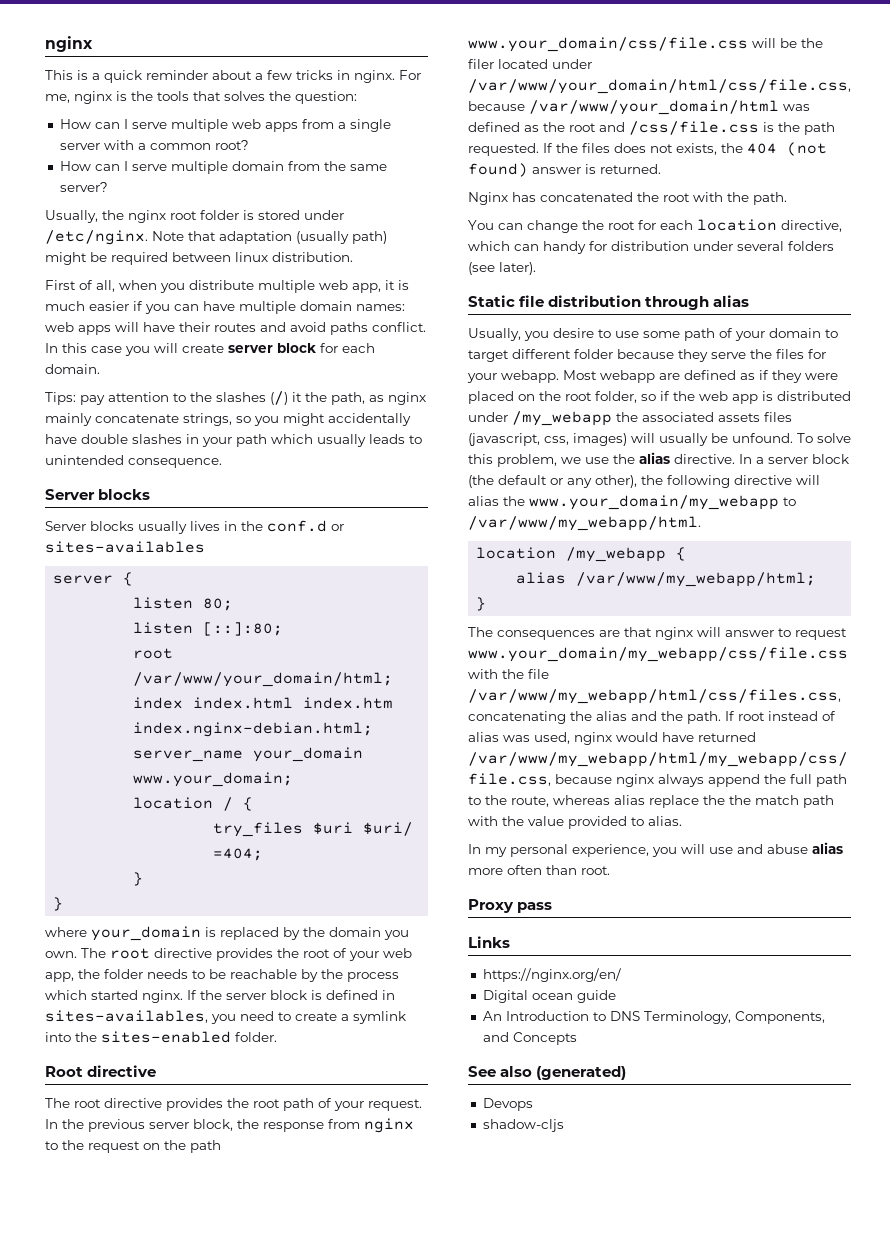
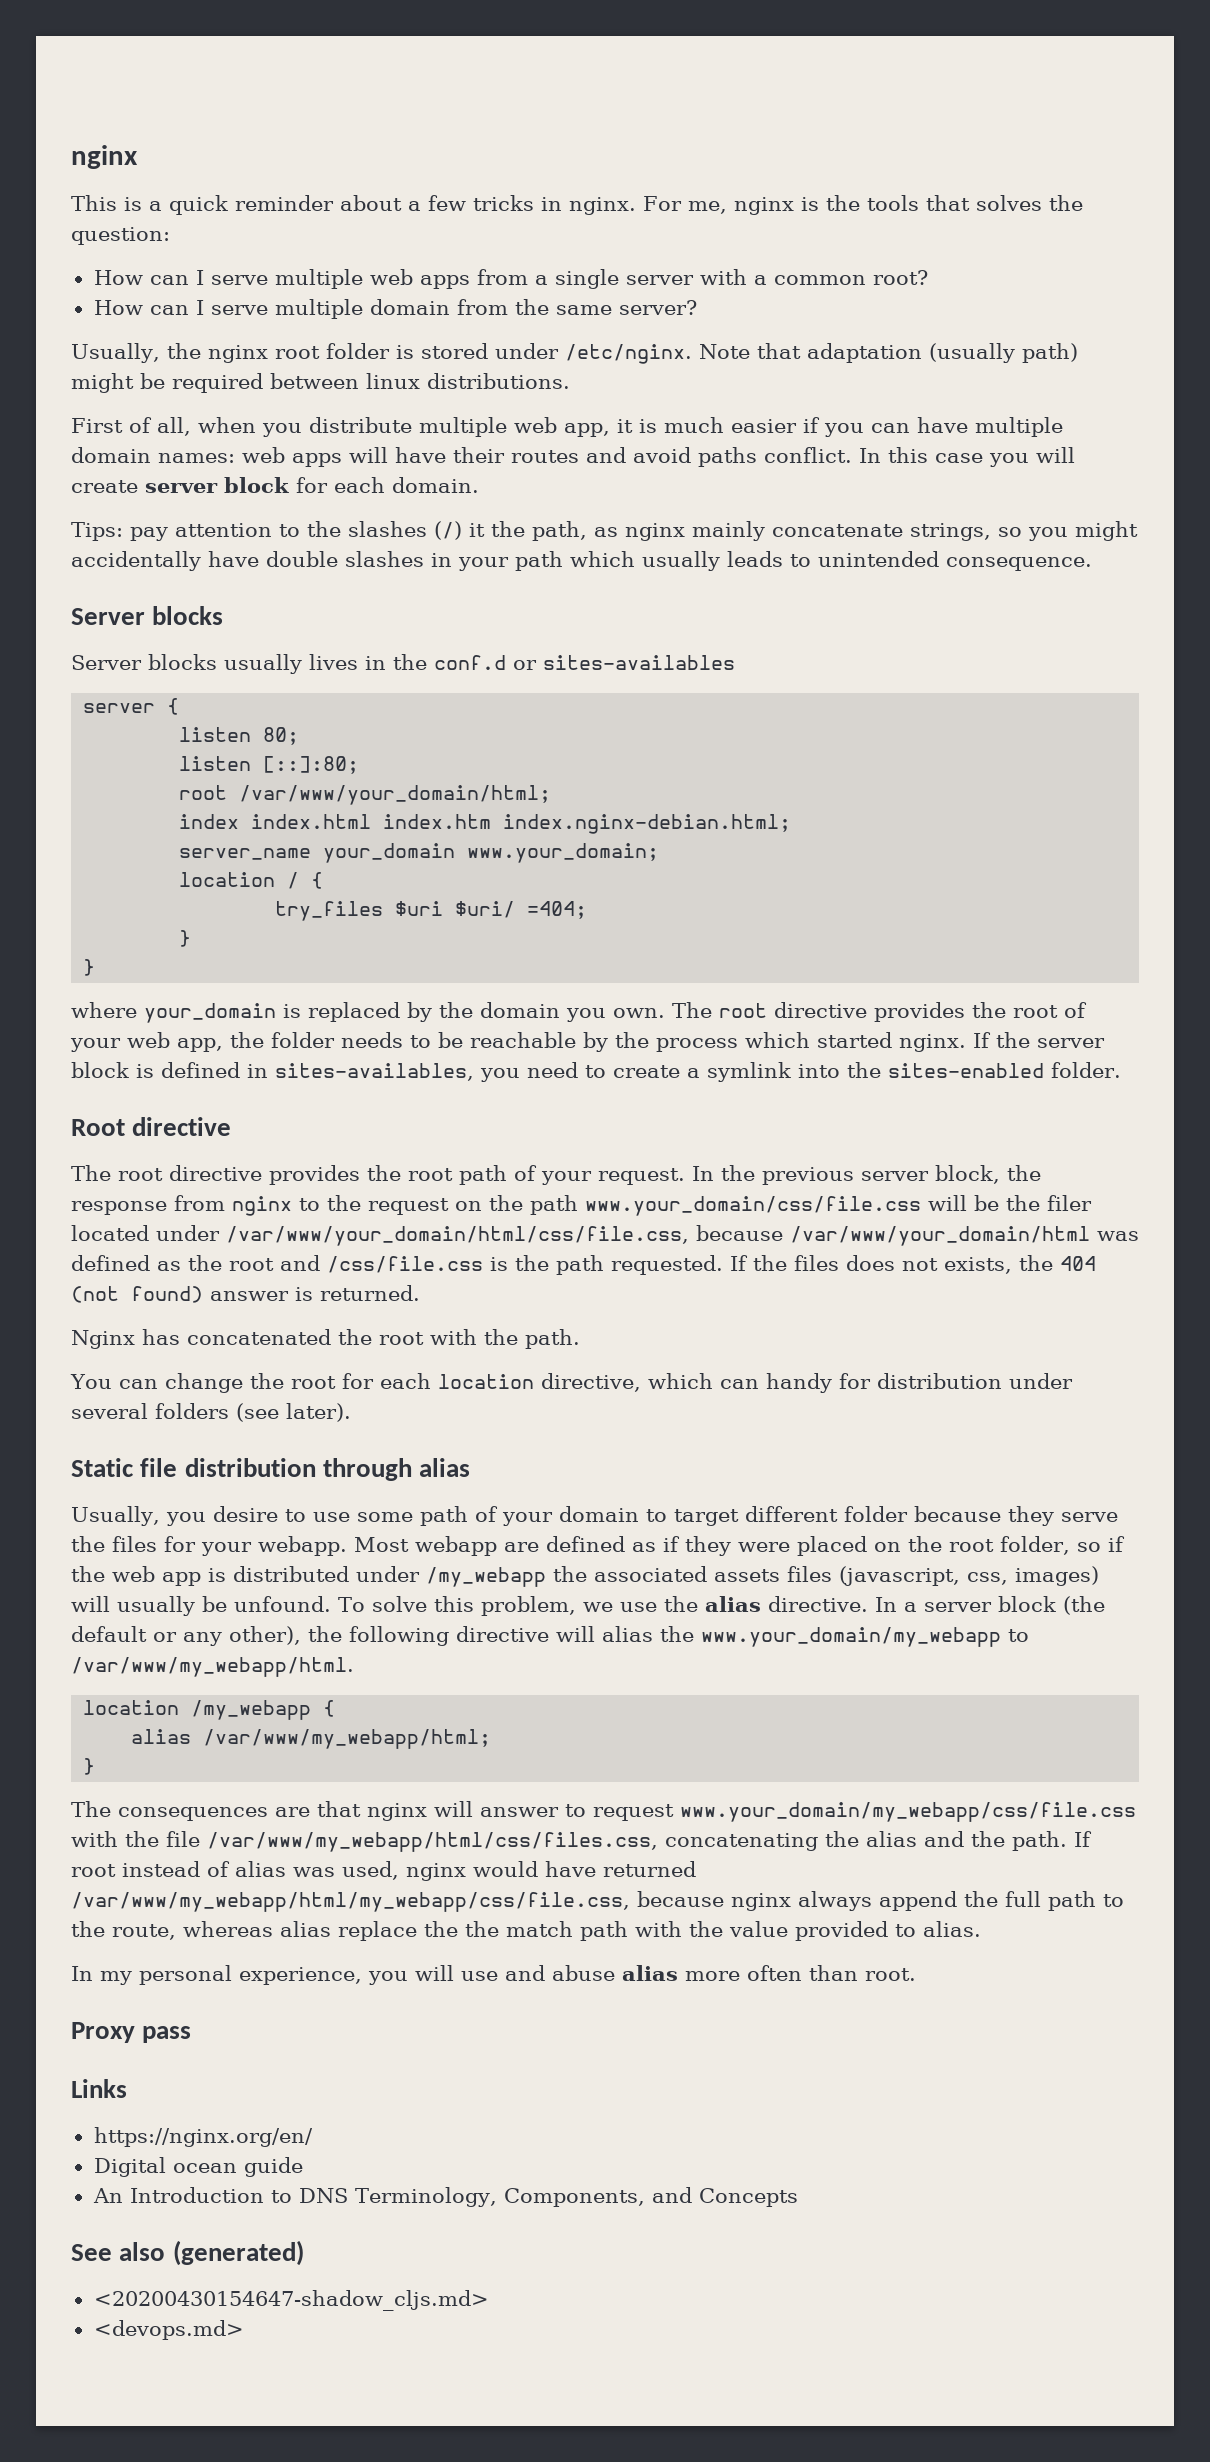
[272,252,353,262] distribution. -> [427,373,570,389] distributions.
[482,1098,533,1111] [482,1119,564,1132] Devops // shadow-cljs -> [93,2290,489,2311] [93,2320,244,2340] <20200430154647-shadow_cljs.md> // <devops.md>

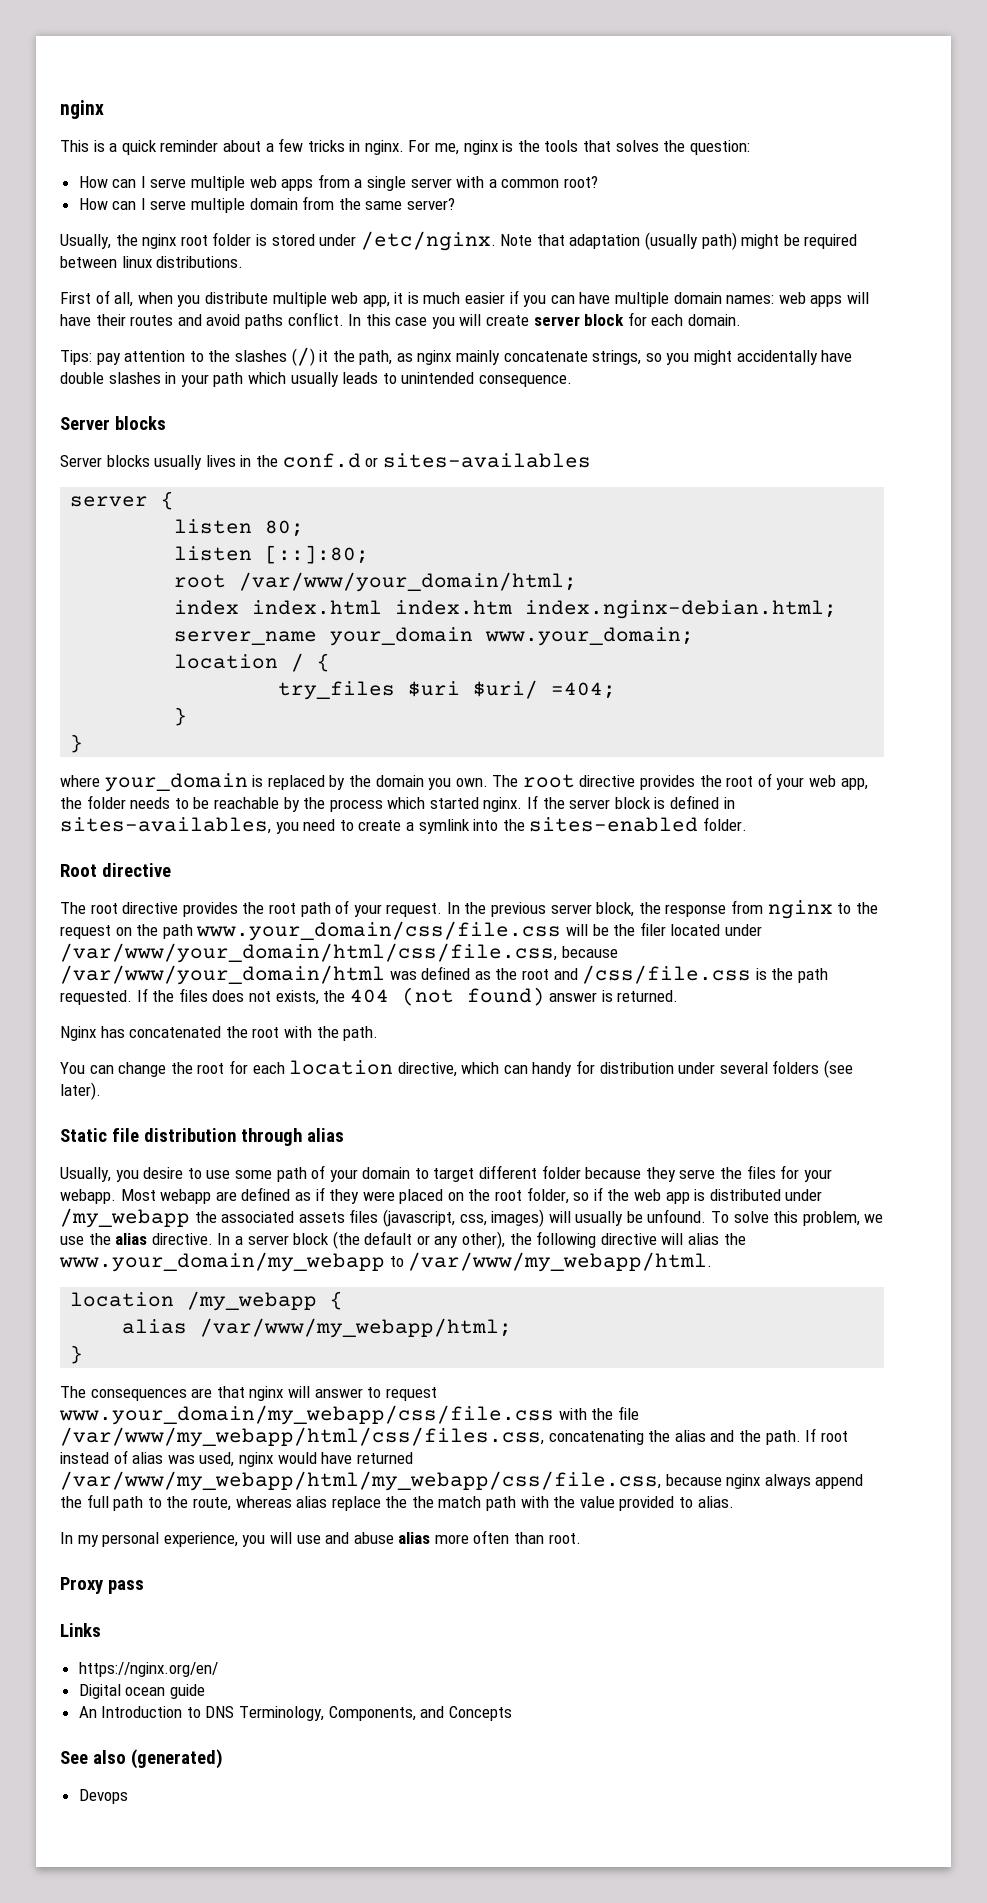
[93,2290,489,2311] [93,2320,244,2340] <20200430154647-shadow_cljs.md> // <devops.md> -> [78,1789,128,1804] Devops

